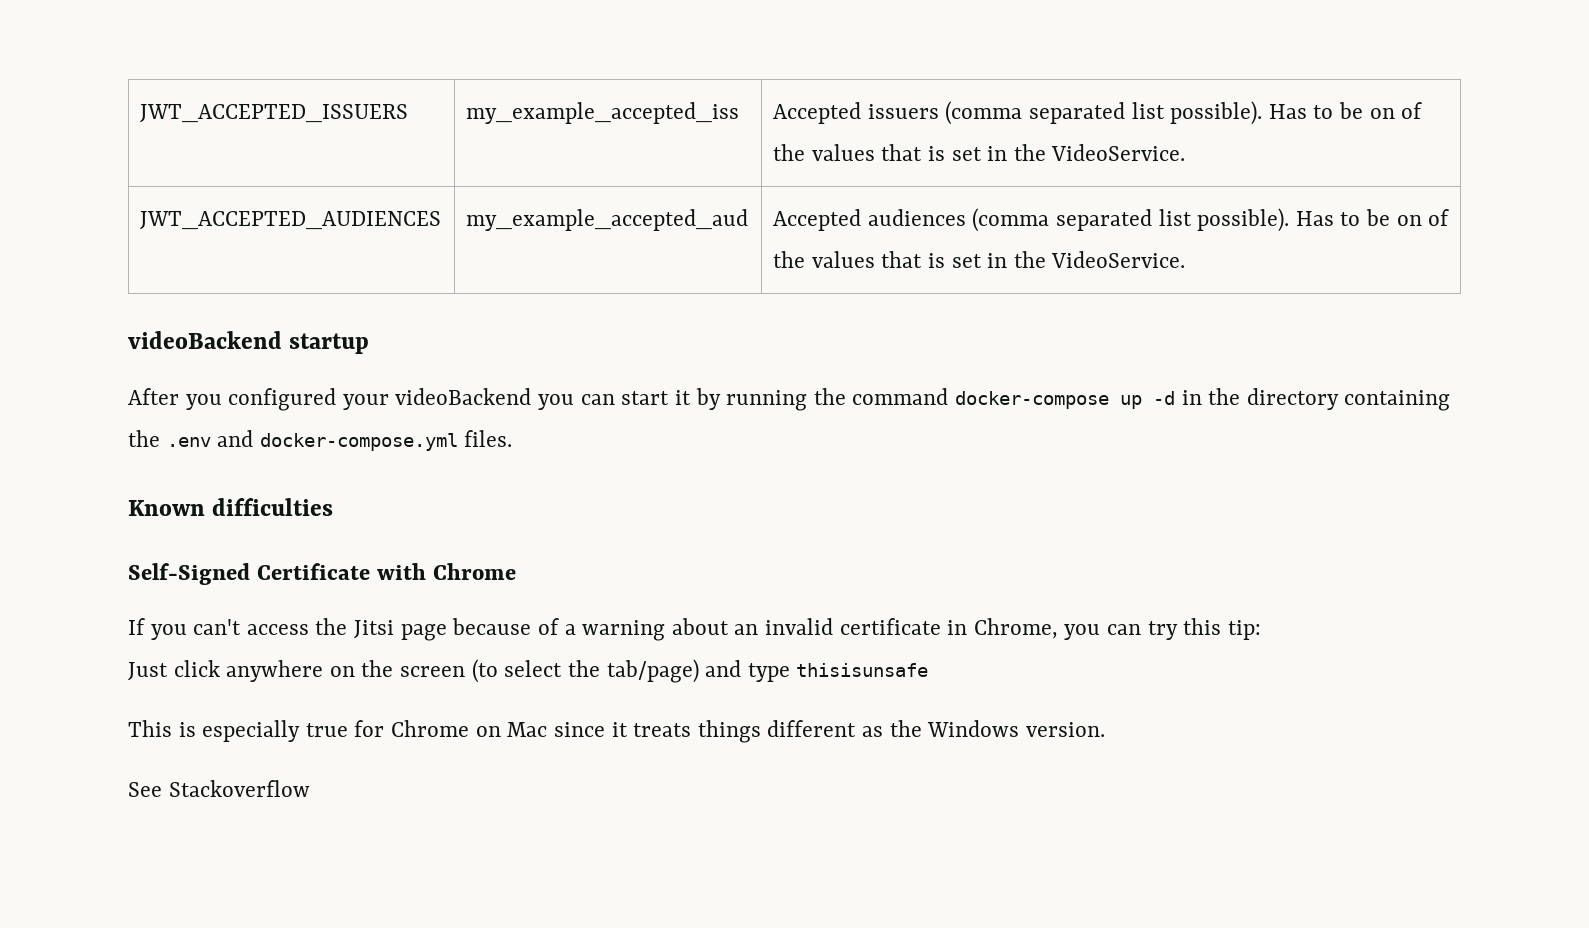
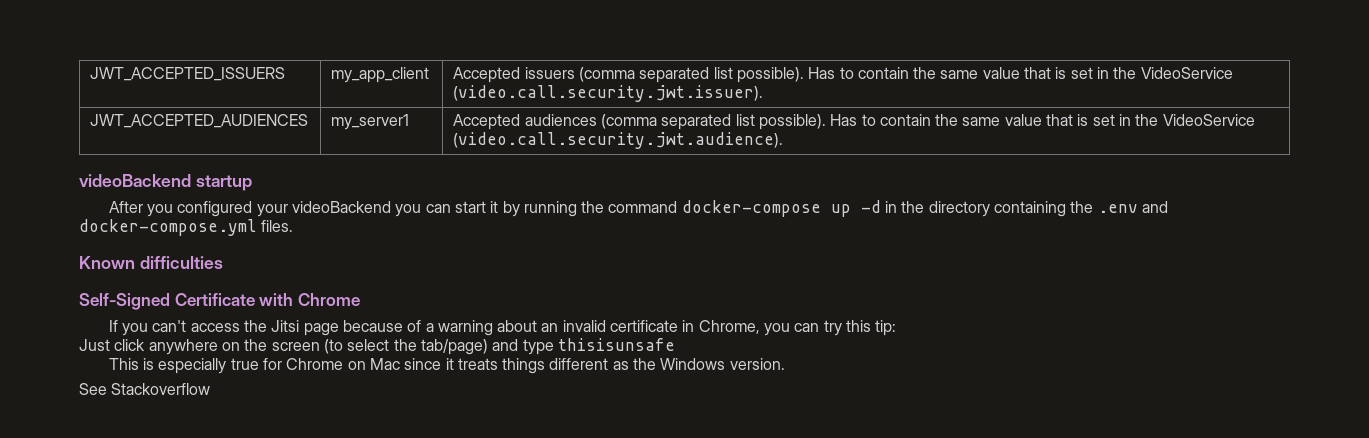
[466,102,740,124] my_example_accepted_iss -> [331,67,430,83] my_app_client
[1339,102,1423,119] [773,144,1186,161] be on of the values that is set in the VideoService. -> [857,67,1233,79] [453,85,764,102] contain the same value that is set in the VideoService (video.call.security.jwt.issuer).
[466,209,749,231] my_example_accepted_aud -> [331,114,410,130] my_server1
[1366,209,1450,226] [773,251,1186,268] be on of the values that is set in the VideoService. -> [879,114,1255,126] [453,132,784,149] contain the same value that is set in the VideoService (video.call.security.jwt.audience).

